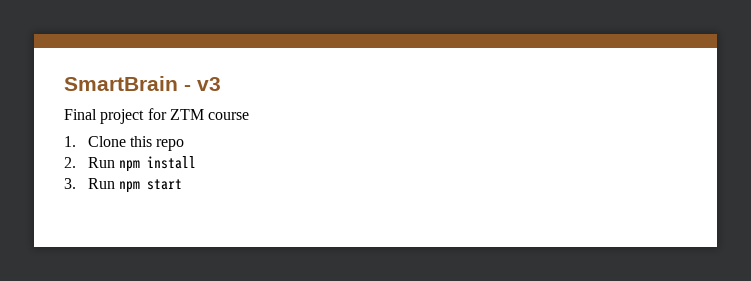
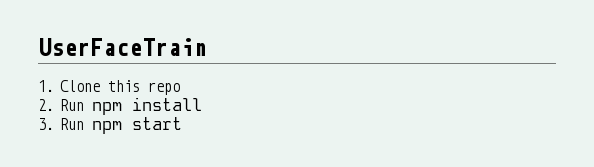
[64,76,221,91] [64,108,250,124] SmartBrain - v3 // Final project for ZTM course -> [38,38,207,56] UserFaceTrain

